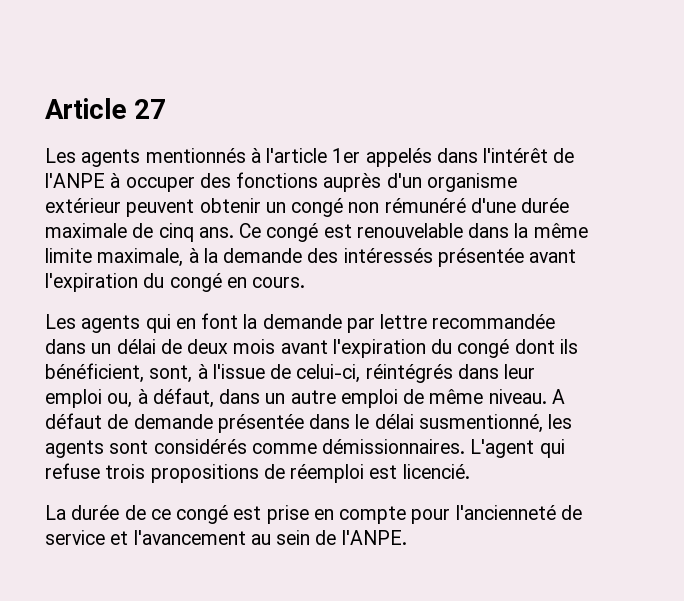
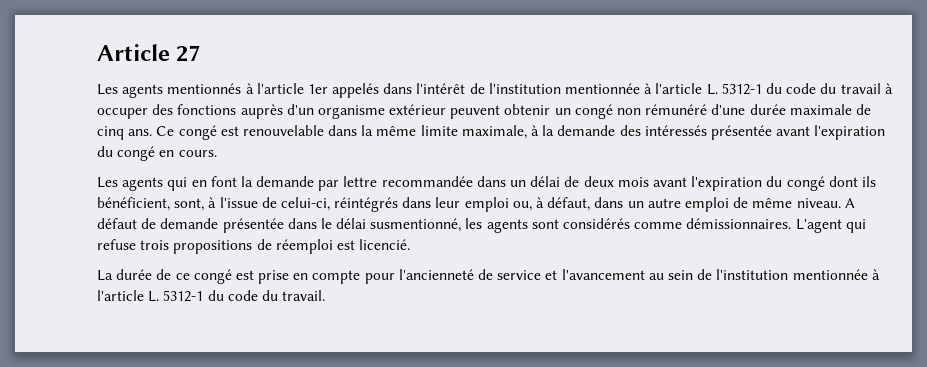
[45,173,105,188] l'ANPE -> [488,83,881,95] l'institution mentionnée à l'article L. 5312-1 du code du travail
[341,530,407,545] l'ANPE. -> [716,269,880,280] [97,290,326,302] l'institution mentionnée à l'article L. 5312-1 du code du travail.

